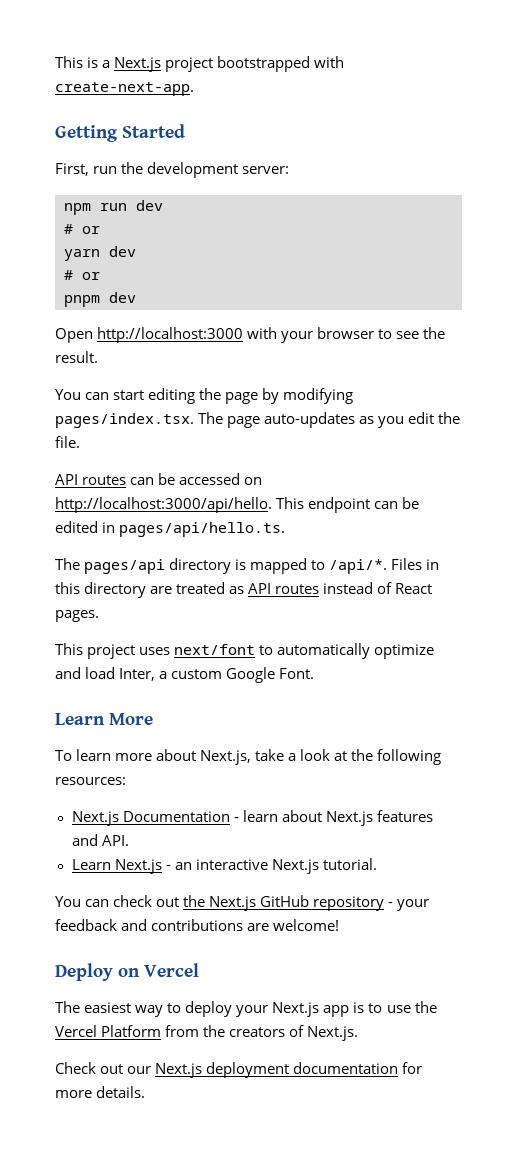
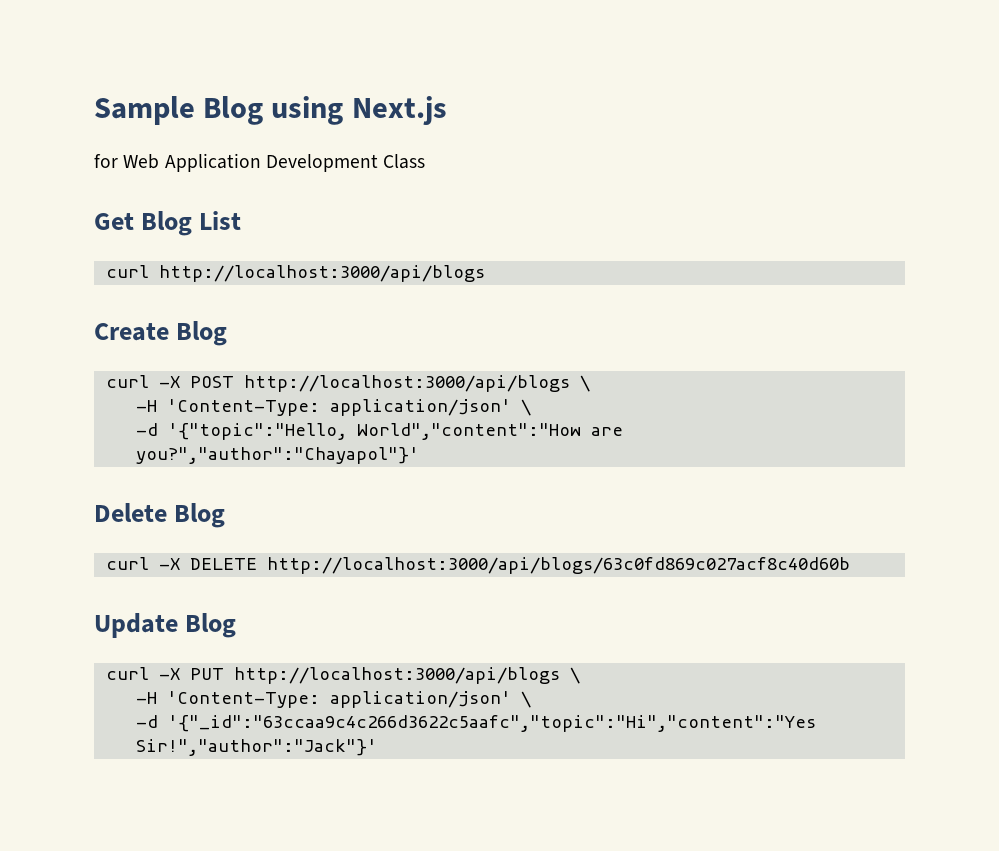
[55,56,345,72] [55,82,194,96] [55,124,186,142] [55,162,290,178] [64,200,163,215] [64,224,100,234] [64,246,136,261] [64,270,100,280] [64,292,136,307] [55,327,446,343] [55,351,98,363] [55,388,354,404] [55,412,461,428] [55,436,80,448] [55,473,263,485] [55,497,420,513] [55,521,286,537] [55,558,440,574] [55,582,433,598] [55,610,99,622] [55,643,435,659] [55,667,315,683] [55,713,154,725] [55,749,442,765] [55,777,126,785] [71,810,433,826] [71,834,129,846] [71,858,377,874] [55,895,430,911] [55,919,340,931] [55,963,200,981] [55,1001,437,1017] [55,1025,359,1041] [55,1062,423,1078] [55,1086,146,1098] This is a Next.js project bootstrapped with create-next-app. // Getting Started // First, run the development server: // npm run dev // # or // yarn dev // # or // pnpm dev // Open http://localhost:3000 with your browser to see the result. // You can start editing the page by modifying pages/index.tsx. The page auto-updates as you edit the file. // API routes can be accessed on http://localhost:3000/api/hello. This endpoint can be edited in pages/api/hello.ts. // The pages/api directory is mapped to /api/*. Files in this directory are treated as API routes instead of React pages. // This project uses next/font to automatically optimize and load Inter, a custom Google Font. // Learn More // To learn more about Next.js, take a look at the following resources: // Next.js Documentation - learn about Next.js features and API. // Learn Next.js - an interactive Next.js tutorial. // You can check out the Next.js GitHub repository - your feedback and contributions are welcome! // Deploy on Vercel // The easiest way to deploy your Next.js app is to use the Vercel Platform from the creators of Next.js. // Check out our Next.js deployment documentation for more details. -> [94,96,447,125] [94,153,426,172] [94,211,242,236] [105,265,485,282] [94,321,228,346] [105,375,590,392] [135,399,531,416] [135,423,623,440] [135,447,419,464] [94,503,226,528] [105,557,850,574] [94,613,237,638] [105,667,580,684] [135,691,531,708] [135,715,816,732] [135,739,377,756] Sample Blog using Next.js // for Web Application Development Class // Get Blog List // curl http://localhost:3000/api/blogs // Create Blog // curl -X POST http://localhost:3000/api/blogs \ // -H 'Content-Type: application/json' \ // -d '{"topic":"Hello, World","content":"How are you?","author":"Chayapol"}' // Delete Blog // curl -X DELETE http://localhost:3000/api/blogs/63c0fd869c027acf8c40d60b // Update Blog // curl -X PUT http://localhost:3000/api/blogs \ // -H 'Content-Type: application/json' \ // -d '{"_id":"63ccaa9c4c266d3622c5aafc","topic":"Hi","content":"Yes Sir!","author":"Jack"}'

